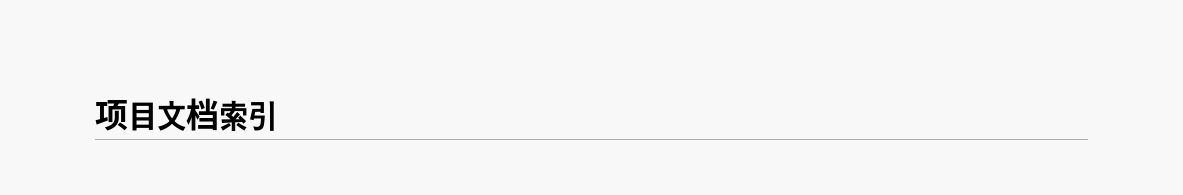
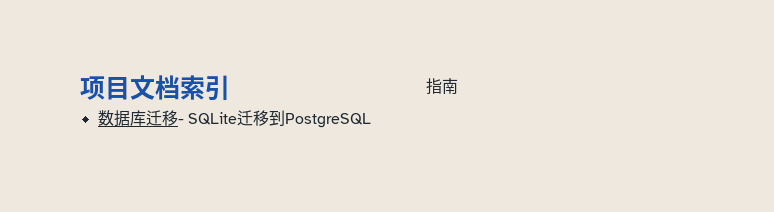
(277, 116) none -> [97,110,371,128] [425,78,458,95] // 数据库迁移- SQLite迁移到PostgreSQL指南

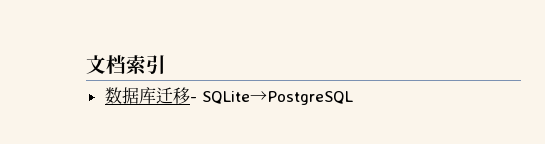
[80,76,130,100] 项目 -> (86, 64) none
[187,110,371,128] [425,78,458,95] SQLite迁移到PostgreSQL指南 -> [201,91,353,105] SQLite→PostgreSQL

